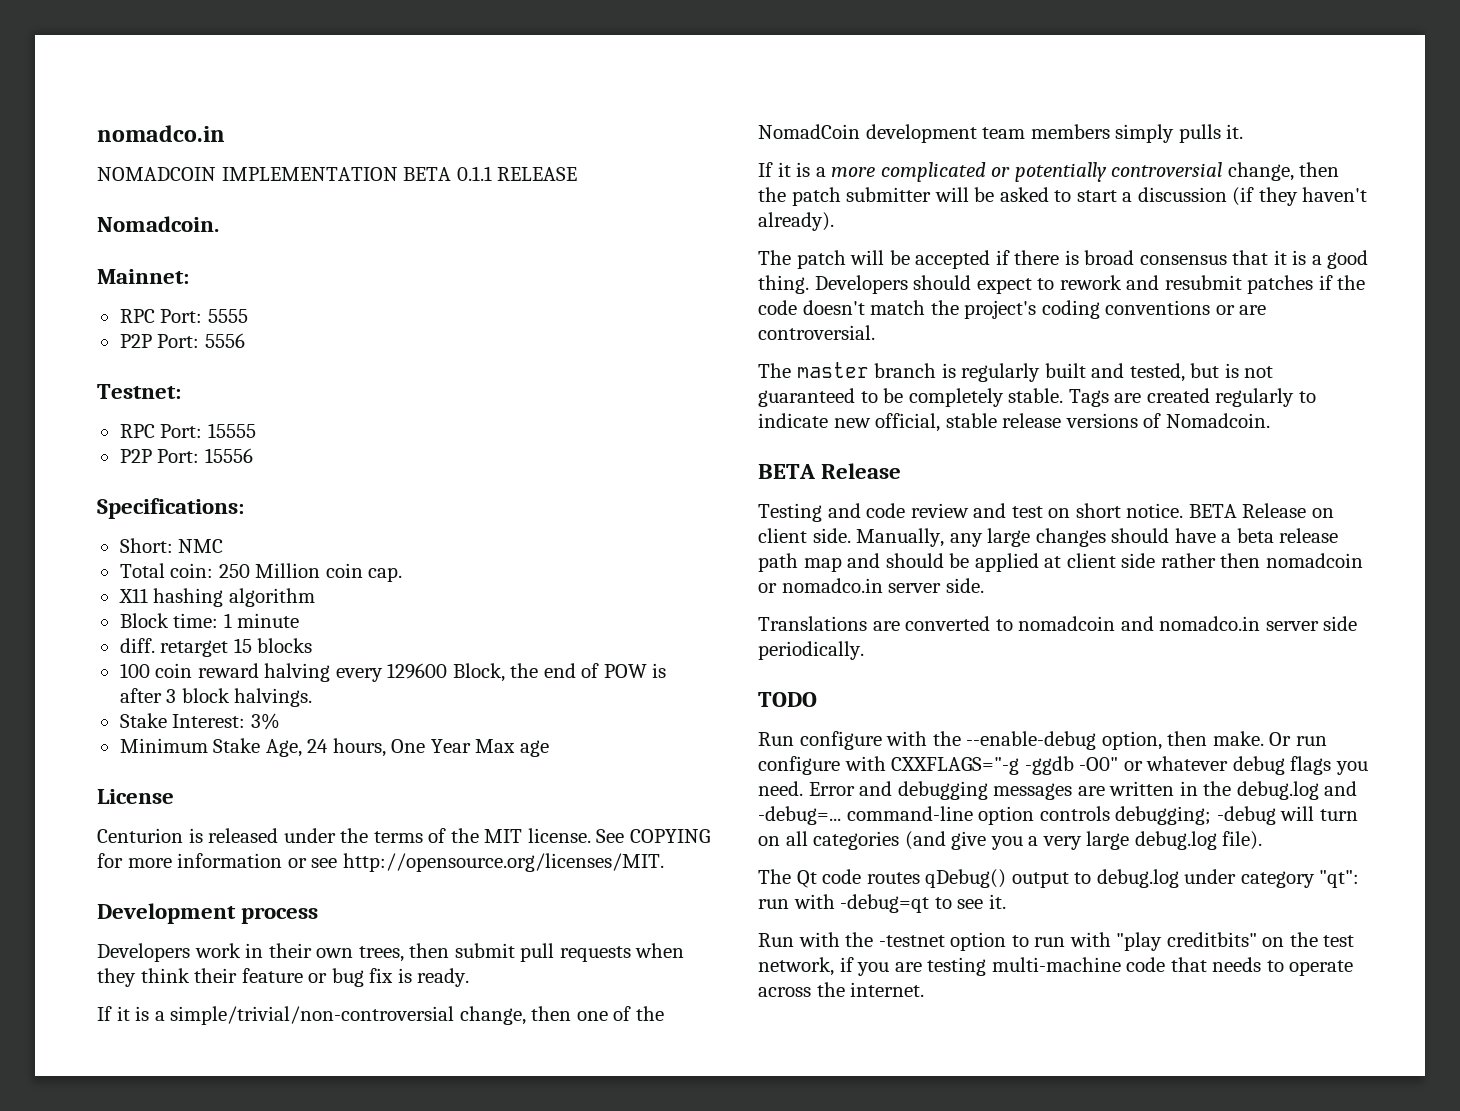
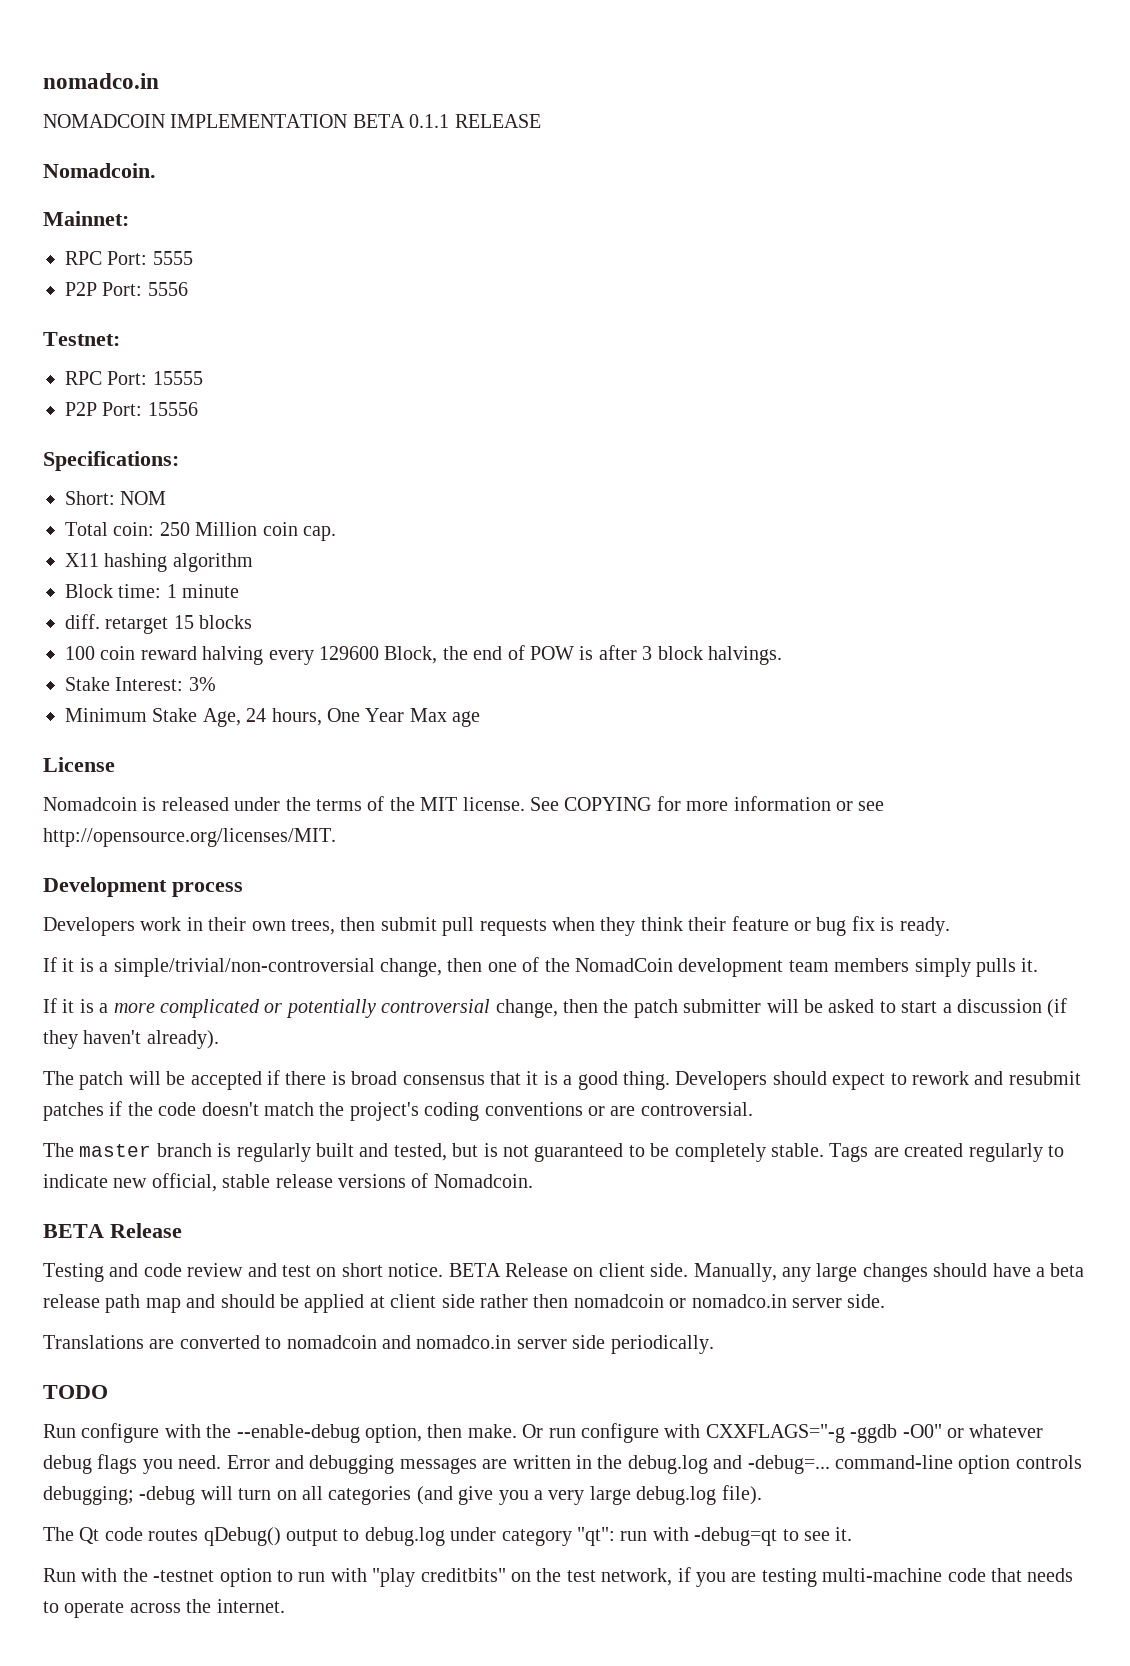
[178,539,224,553] NMC -> [120,491,167,505] NOM
[97,828,183,843] Centurion -> [43,797,137,811] Nomadcoin

